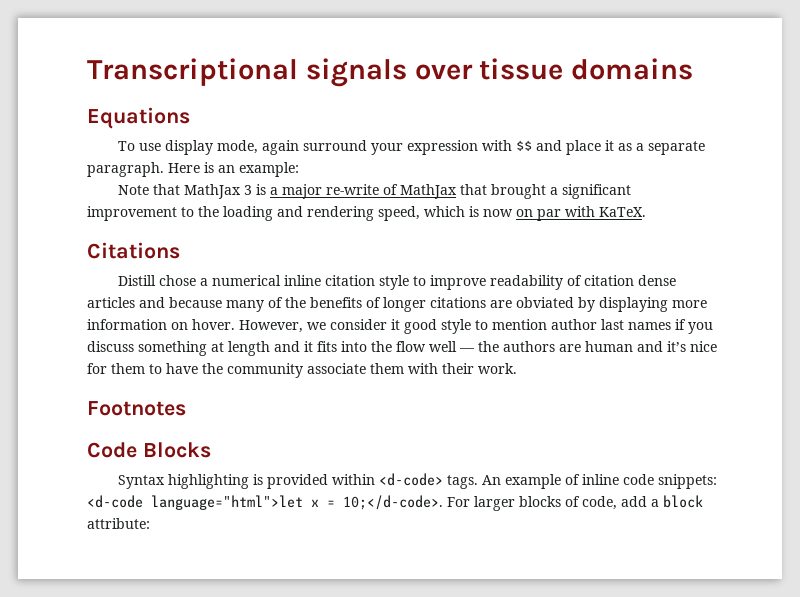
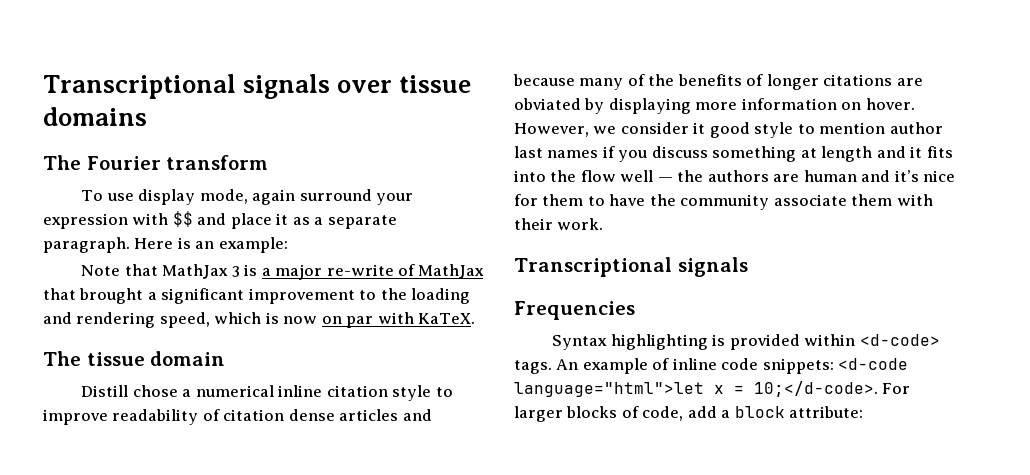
[87,107,190,129] Equations -> [43,155,269,170] The Fourier transform
[87,242,180,259] Citations -> [43,351,226,366] The tissue domain
[87,401,186,416] [87,442,211,458] Footnotes // Code Blocks -> [514,257,748,277] [514,301,635,320] Transcriptional signals // Frequencies

